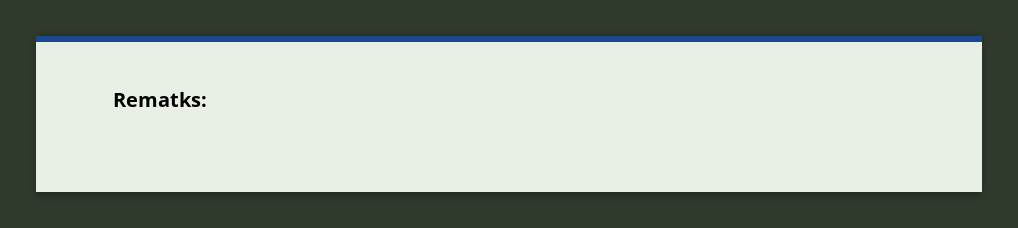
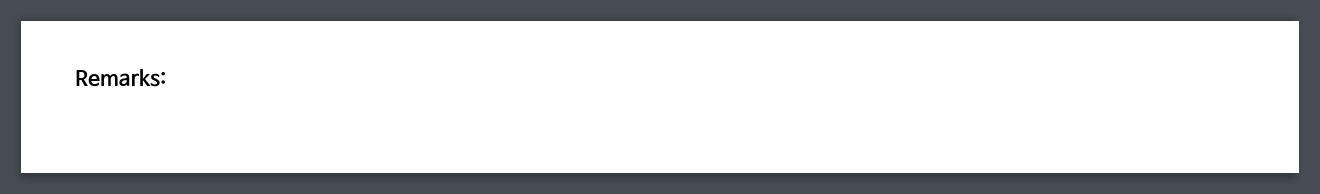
[113,92,207,107] Rematks: -> [75,69,166,87] Remarks:

